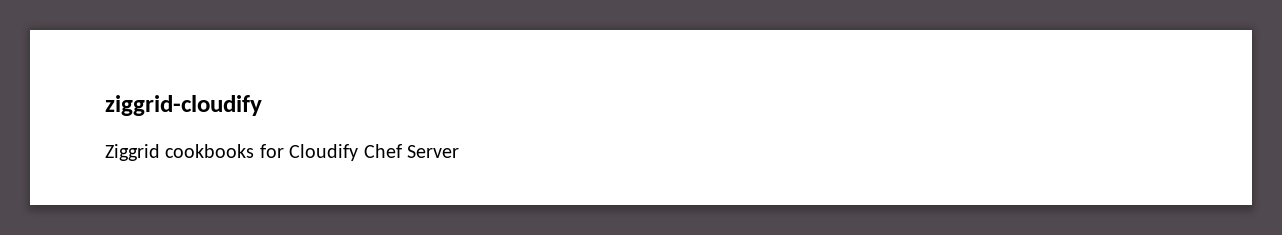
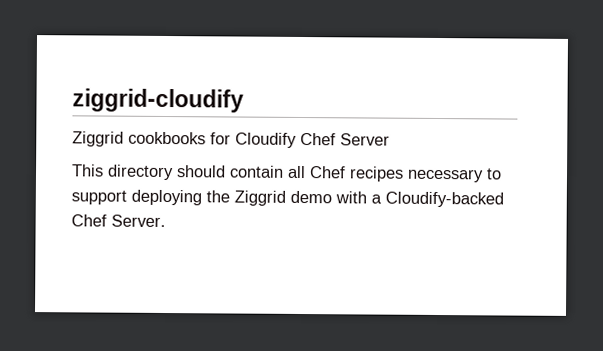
(459, 151) none -> [71,164,502,183] [71,189,504,208] [71,214,166,228] // This directory should contain all Chef recipes necessary to support deploying the Ziggrid demo with a Cloudify-backed Chef Server.

